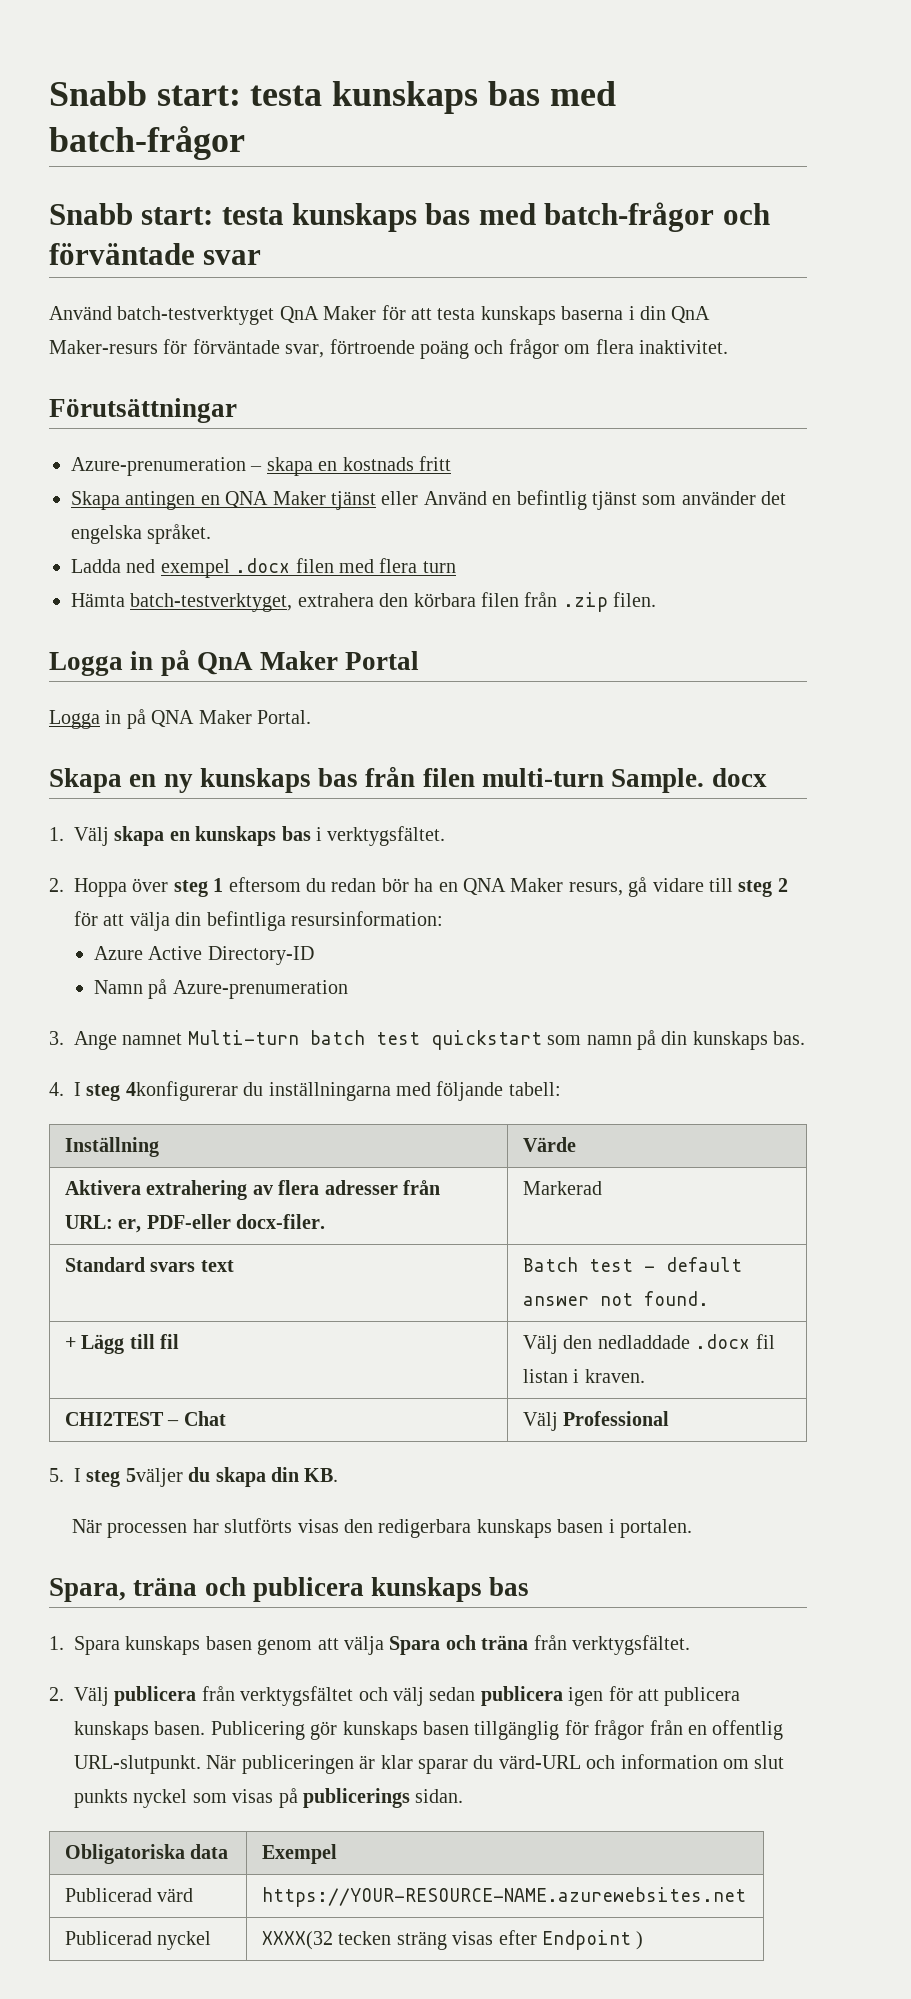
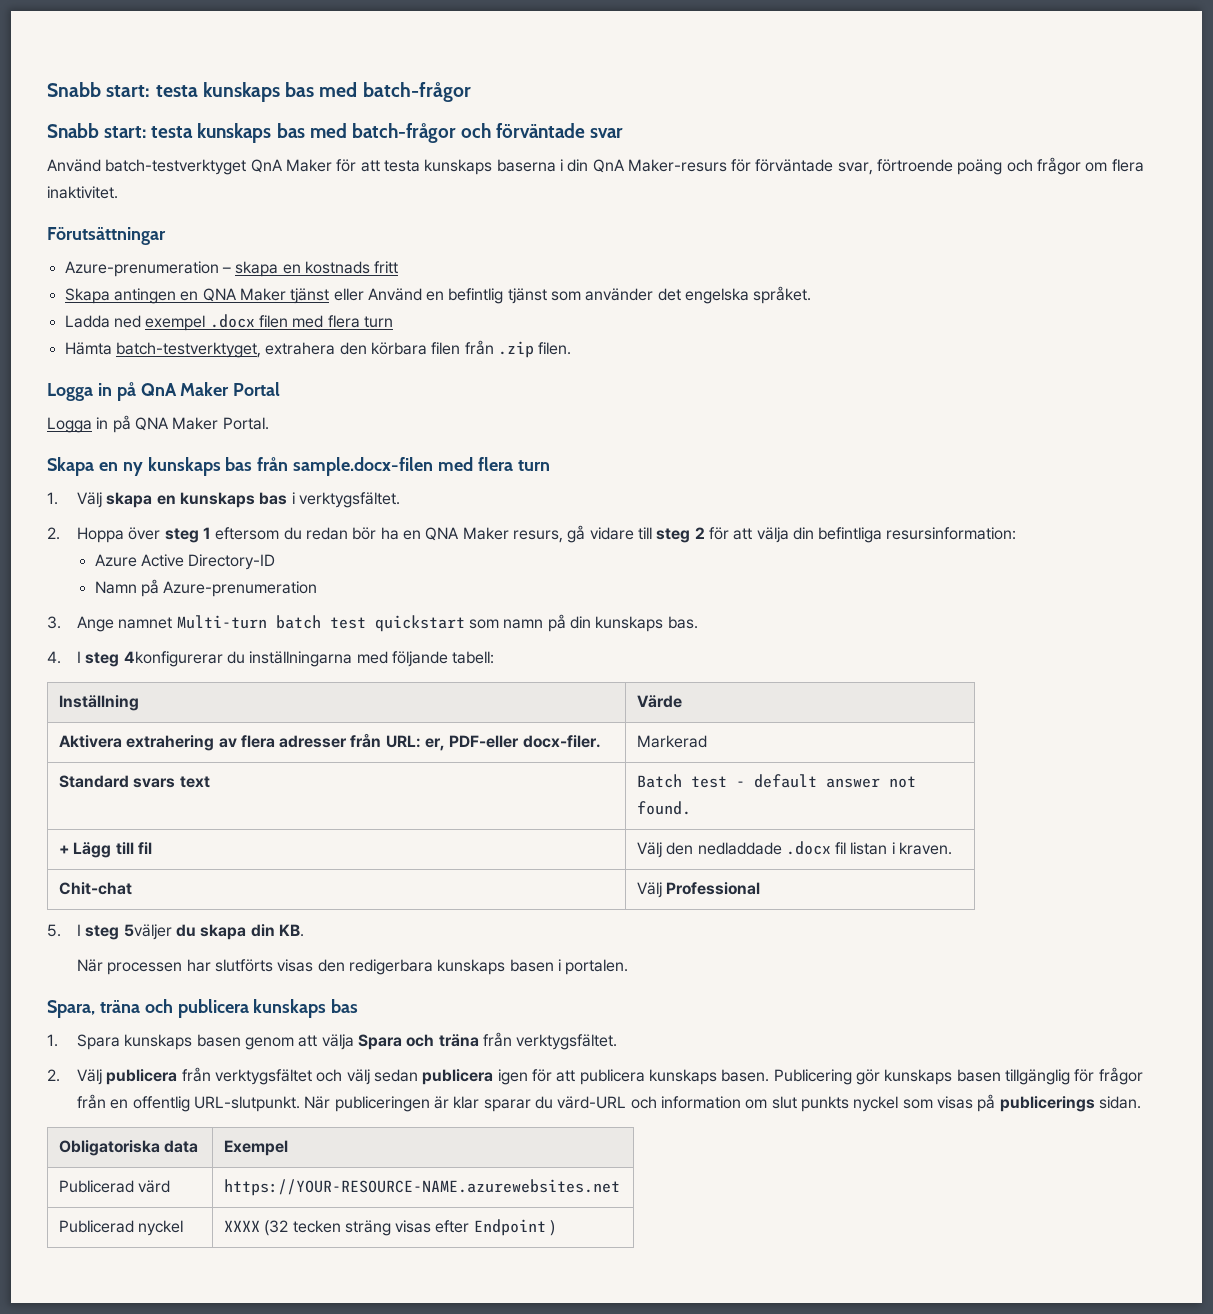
[422,768,767,793] filen multi-turn Sample. docx -> [293,457,550,476] sample.docx-filen med flera turn
[64,1411,226,1426] CHI2TEST – Chat -> [58,882,132,895] Chit-chat
[261,1931,333,1950] XXXX(32 -> [223,1220,289,1236] XXXX (32

